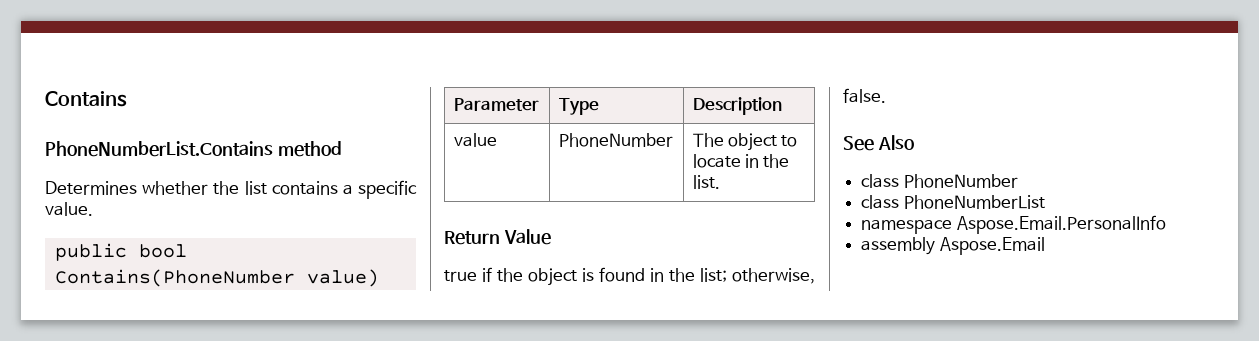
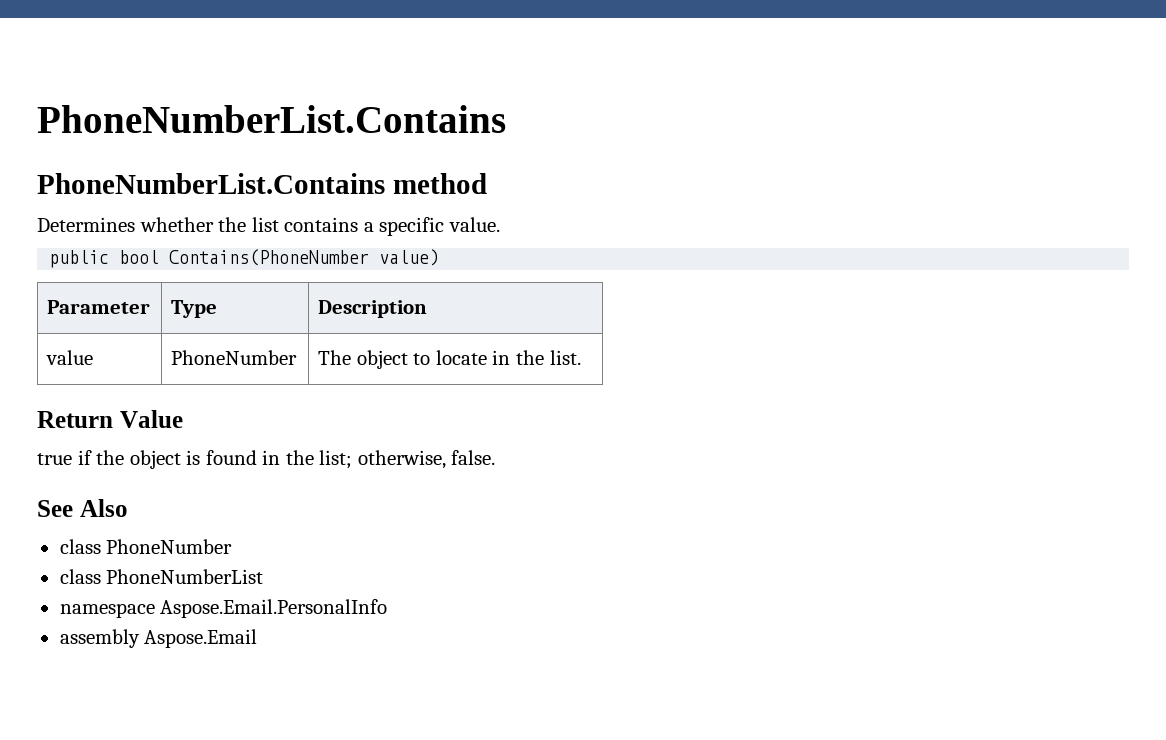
[45,91,127,107] Contains -> [37,105,506,133] PhoneNumberList.Contains

